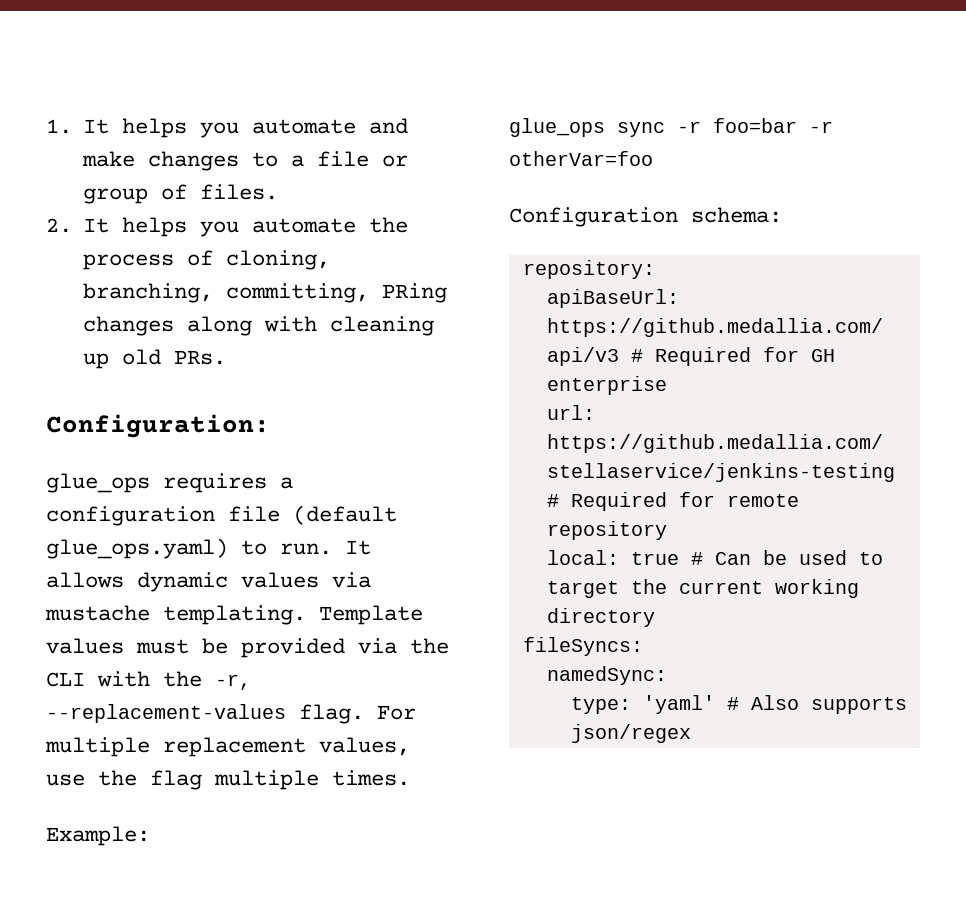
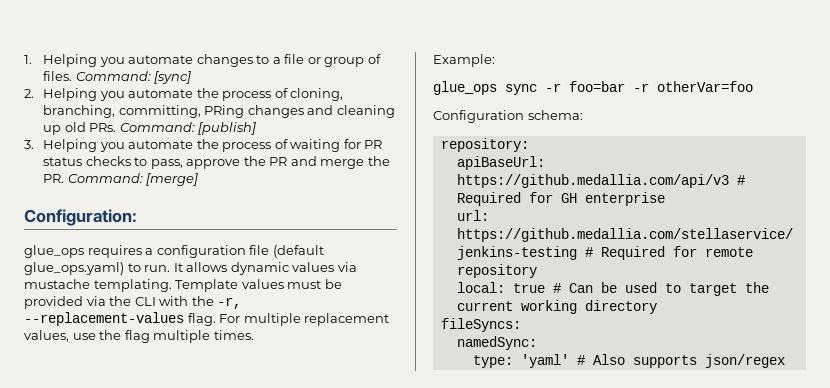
[83,118,409,138] [82,151,136,167] It helps you automate and make -> [43,54,194,67] Helping you automate
(279, 192) none -> [75,71,192,84] Command: [sync]
[83,217,188,237] It helps -> [43,88,98,101] Helping
[187,316,318,336] along with -> [307,105,334,115] and
(227, 357) none -> [119,122,257,135] [24,139,383,152] [43,156,390,169] [43,173,199,186] Command: [publish] // 3. Helping you automate the process of waiting for PR status checks to pass, approve the PR and merge the PR. Command: [merge]

